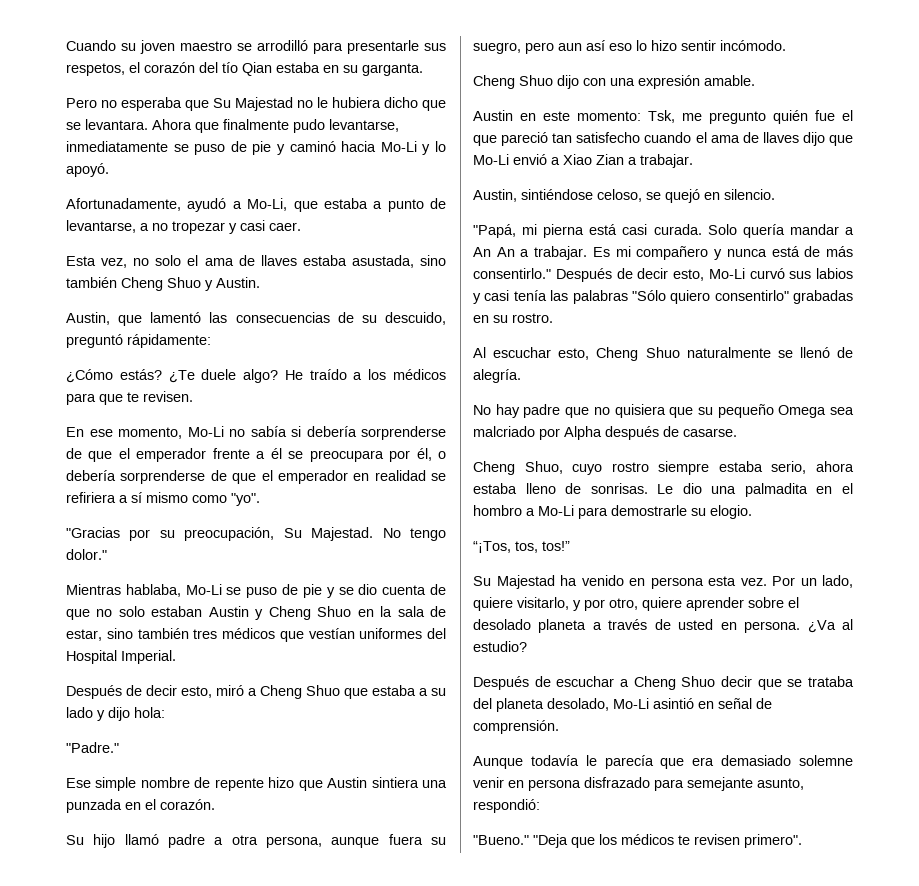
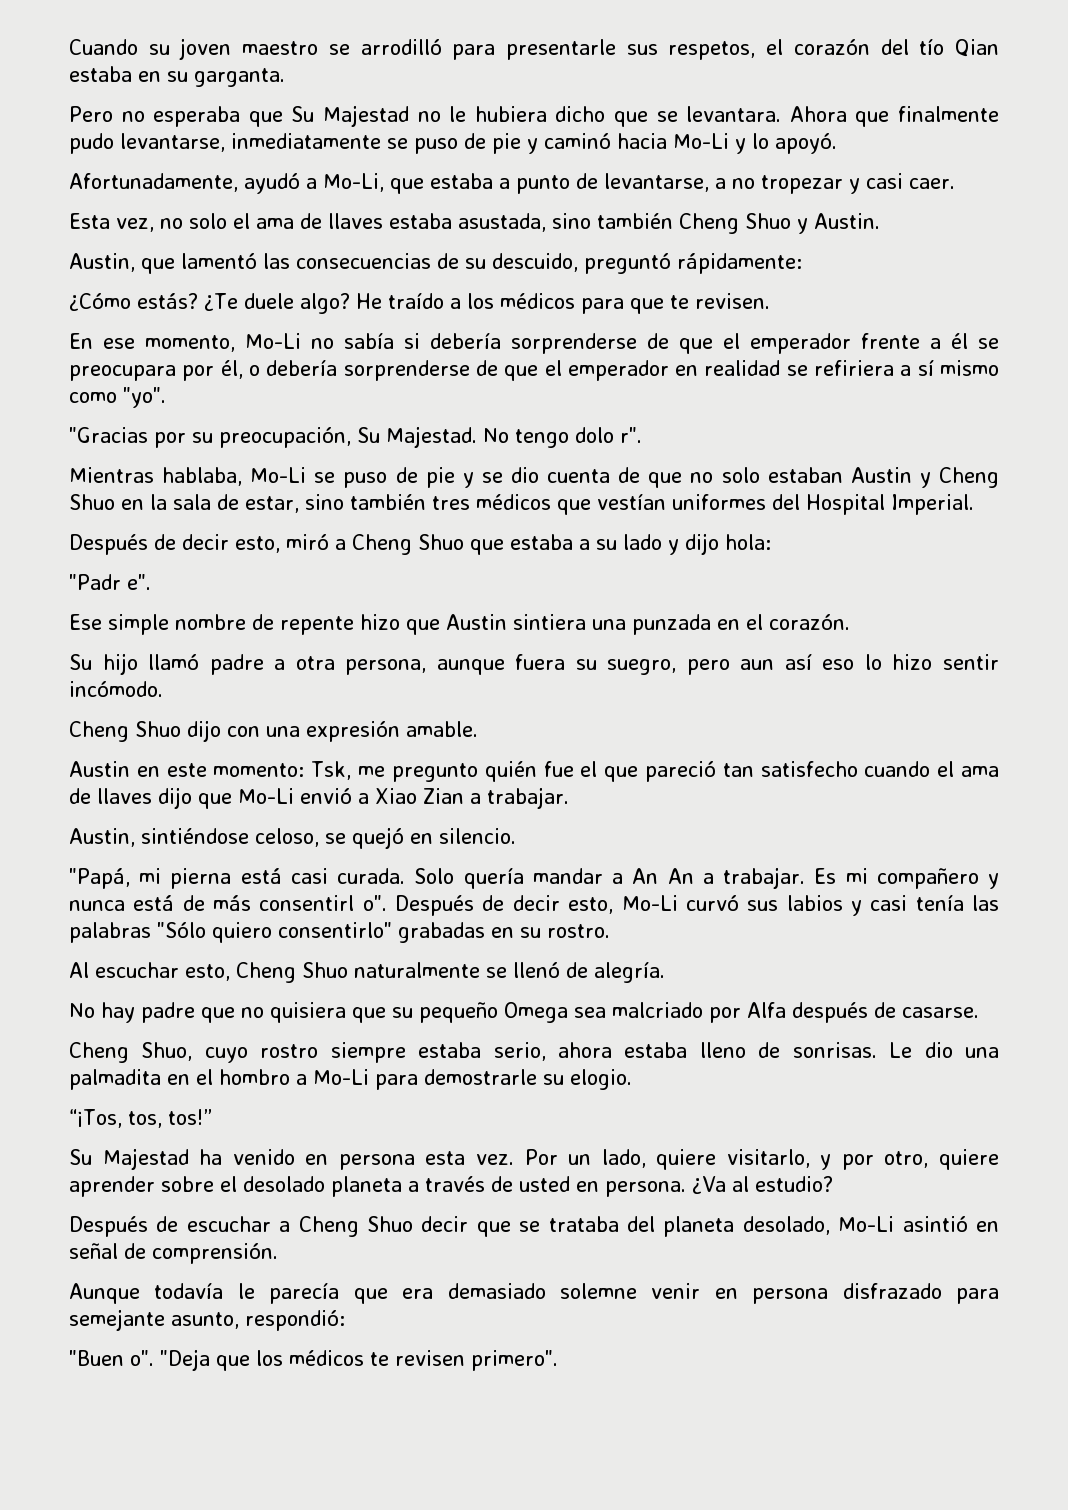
[66,549,107,560] dolor." -> [575,427,642,443] dolo r".
[66,742,119,753] "Padre." -> [69,574,151,590] "Padr e".
[473,268,551,279] consentirlo." -> [259,895,387,911] consentirl o".
[564,426,602,440] Alpha -> [747,1002,786,1018] Alfa
[473,835,529,845] "Bueno." -> [69,1350,154,1366] "Buen o".

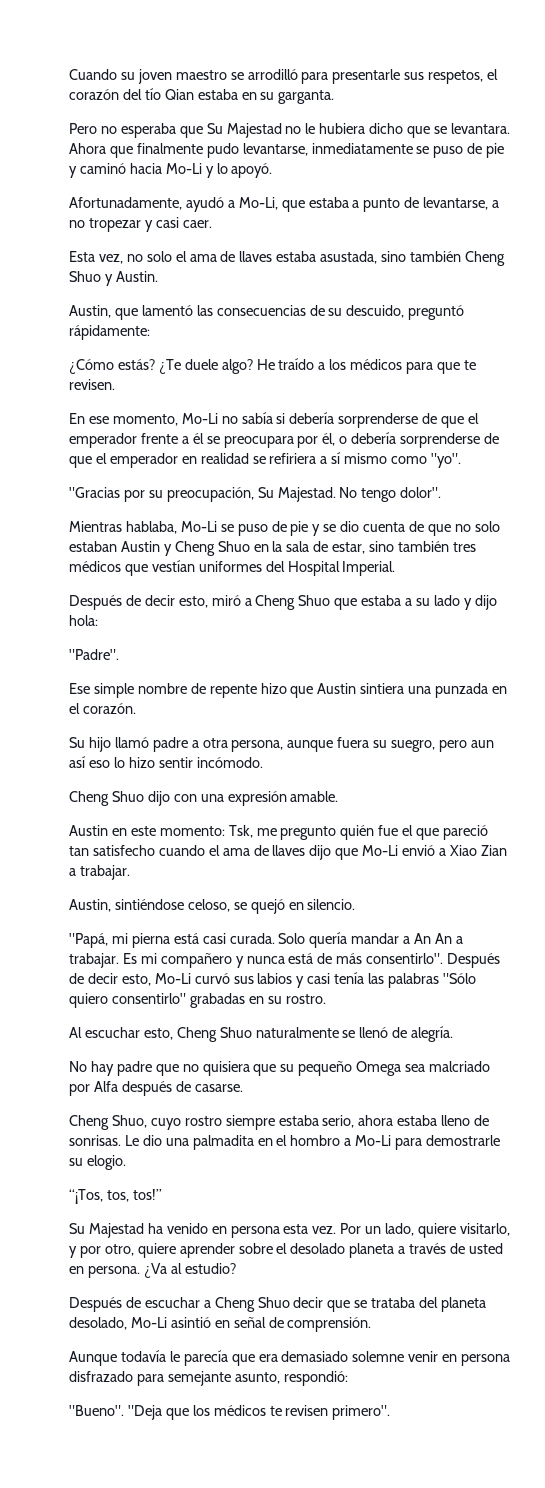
[575,427,642,443] dolo r". -> [400,487,442,498] dolor".
[69,574,151,590] "Padr e". -> [69,649,119,660] "Padre".
[259,895,387,911] consentirl o". -> [366,953,444,964] consentirlo".
[69,1350,154,1366] "Buen o". -> [69,1405,124,1416] "Bueno".

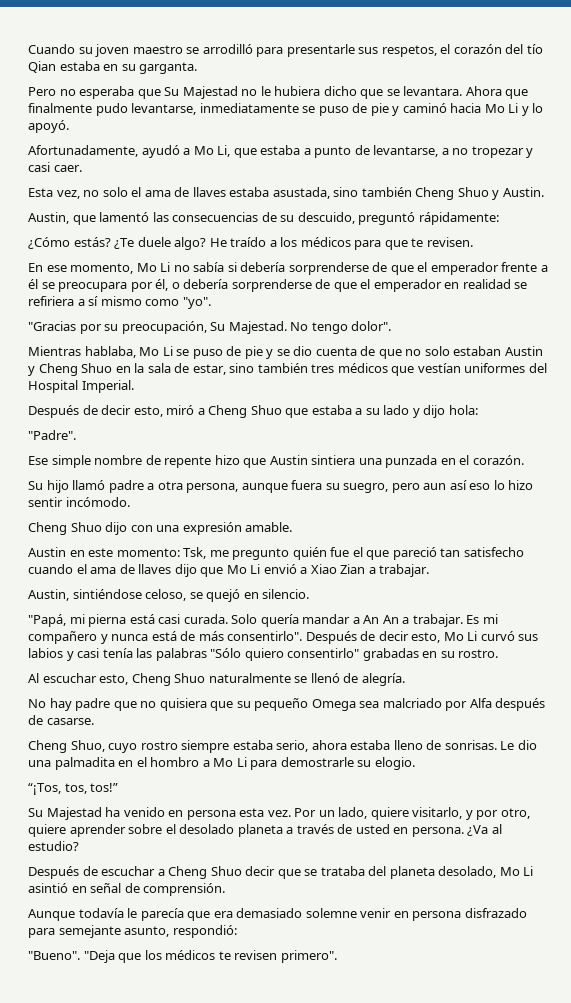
[165,163,202,174] Mo-Li -> [484,103,519,113] Mo Li
[238,197,278,210] Mo-Li, -> [193,145,231,157] Mo Li,
[181,413,218,424] Mo-Li -> [136,262,171,272] Mo Li
[180,521,217,532] Mo-Li -> [139,346,173,356] Mo Li
[362,845,399,856] Mo-Li -> [226,564,261,574] Mo Li
[154,973,191,984] Mo-Li -> [443,631,478,641] Mo Li
[355,1135,392,1146] Mo-Li -> [213,757,247,767] Mo Li
[130,1317,167,1328] Mo-Li -> [499,866,534,876] Mo Li

